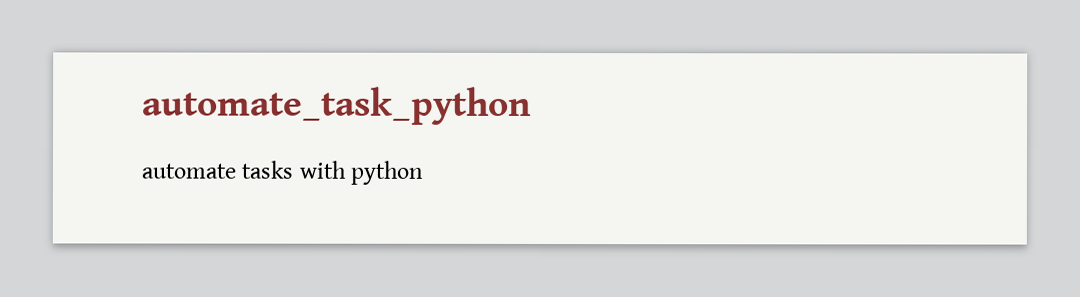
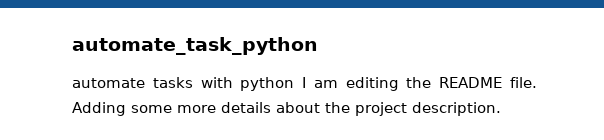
(424, 172) none -> [302,77,537,91] [72,102,501,116] I am editing the README file. Adding some more details about the project description.

